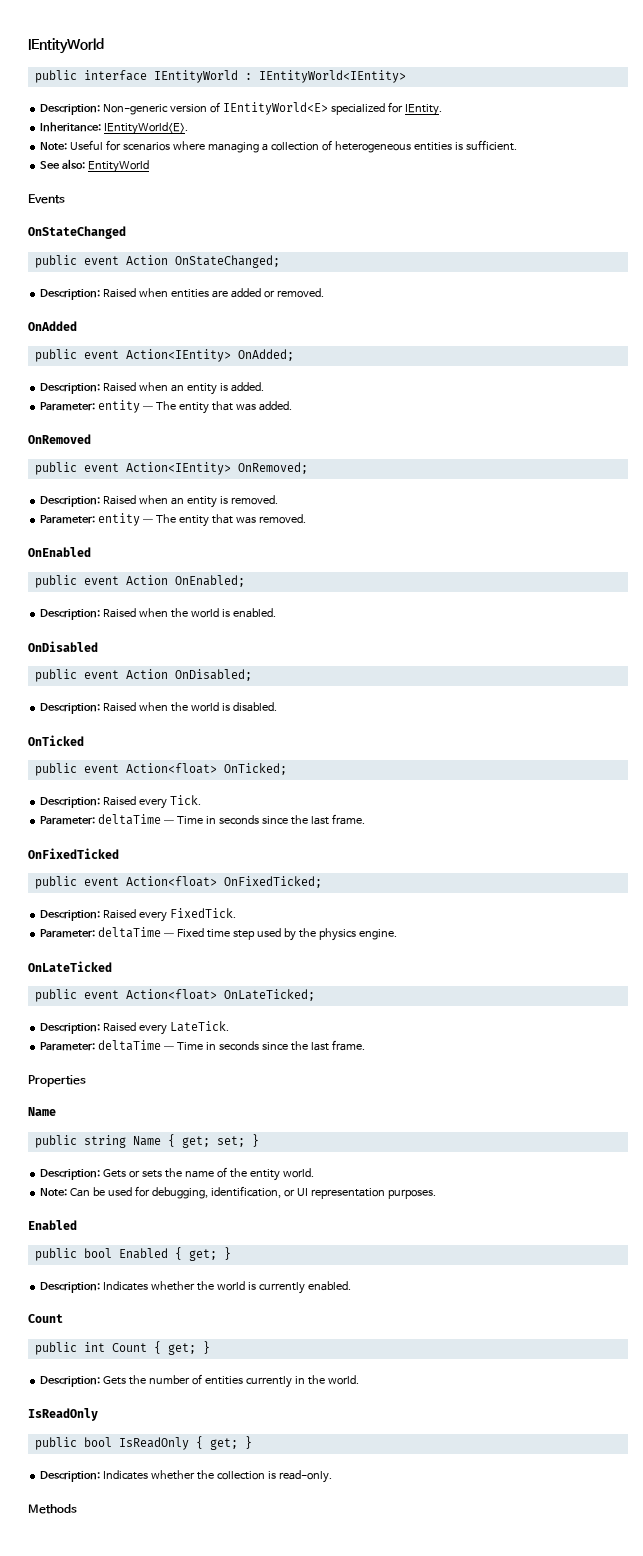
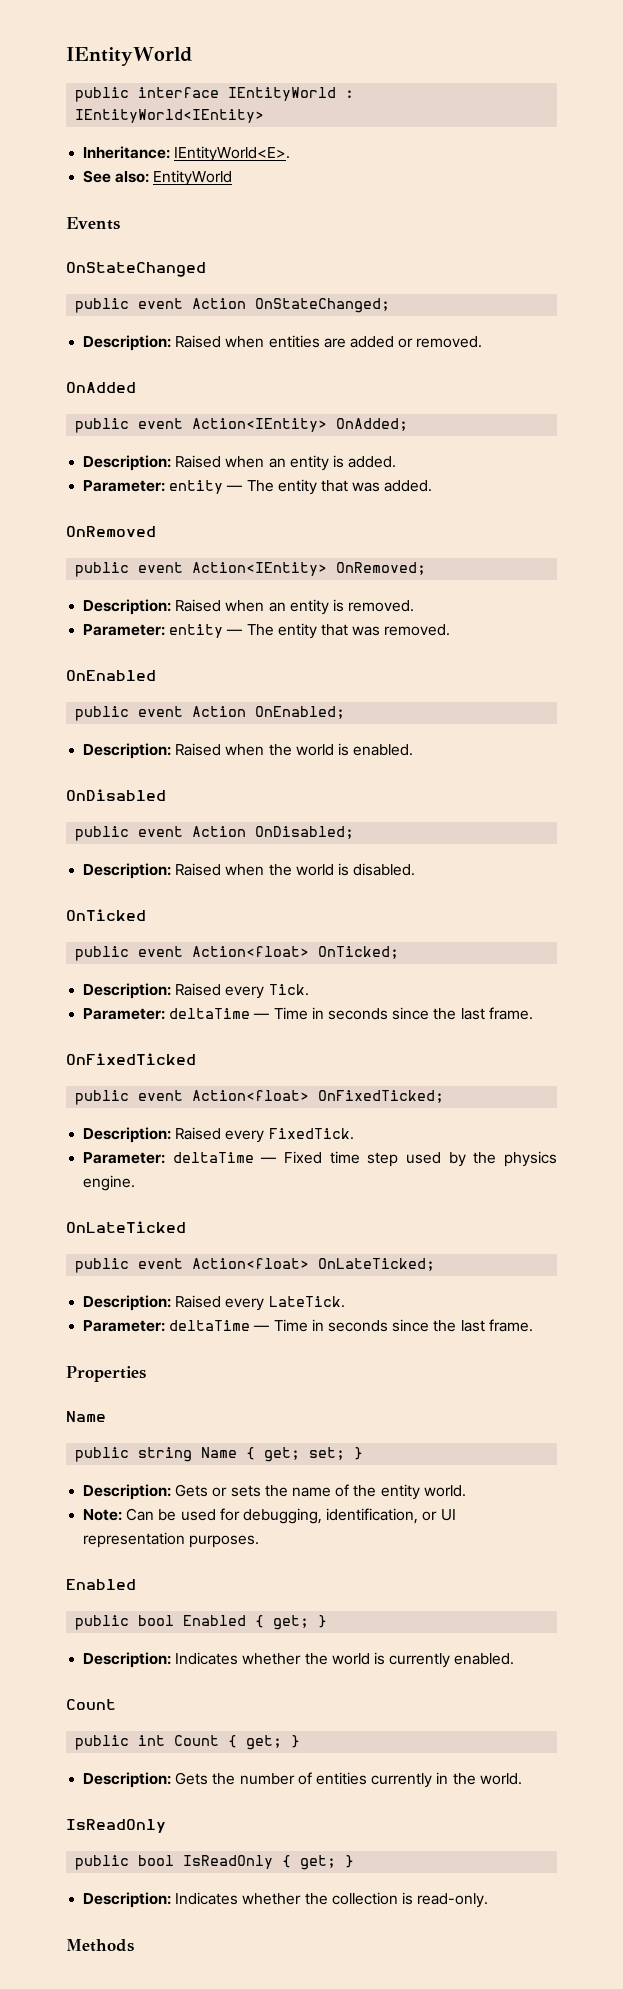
[40,102,442,116] [40,122,189,135] [40,140,517,153] Description: Non-generic version of IEntityWorld<E> specialized for IEntity. // Inheritance: IEntityWorld<E>. // Note: Useful for scenarios where managing a collection of heterogeneous entities is sufficient. -> [83,146,291,162] Inheritance: IEntityWorld<E>.

